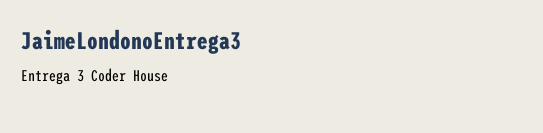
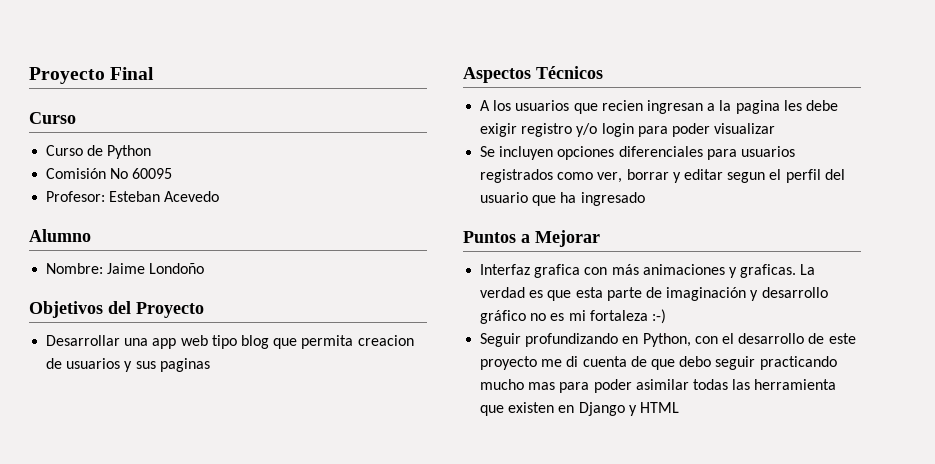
[21,29,241,54] [21,68,168,85] JaimeLondonoEntrega3 // Entrega 3 Coder House -> [29,67,155,84] [29,112,76,124] [46,145,152,159] [46,168,173,179] [46,191,220,202] [29,229,91,242] [46,263,205,274] [29,301,204,318] [46,335,414,349] [46,358,210,372] [463,66,603,83] [480,100,838,114] [480,123,776,137] [480,146,795,160] [480,169,845,183] [480,192,645,206] [463,230,600,247] [480,264,816,278] [480,287,828,301] [480,309,666,324] [480,333,856,347] [480,356,837,370] [480,379,837,393] [480,402,679,416] Proyecto Final // Curso // Curso de Python // Comisión No 60095 // Profesor: Esteban Acevedo // Alumno // Nombre: Jaime Londoño // Objetivos del Proyecto // Desarrollar una app web tipo blog que permita creacion de usuarios y sus paginas // Aspectos Técnicos // A los usuarios que recien ingresan a la pagina les debe exigir registro y/o login para poder visualizar // Se incluyen opciones diferenciales para usuarios registrados como ver, borrar y editar segun el perfil del usuario que ha ingresado // Puntos a Mejorar // Interfaz grafica con más animaciones y graficas. La verdad es que esta parte de imaginación y desarrollo gráfico no es mi fortaleza :-) // Seguir profundizando en Python, con el desarrollo de este proyecto me di cuenta de que debo seguir practicando mucho mas para poder asimilar todas las herramienta que existen en Django y HTML

